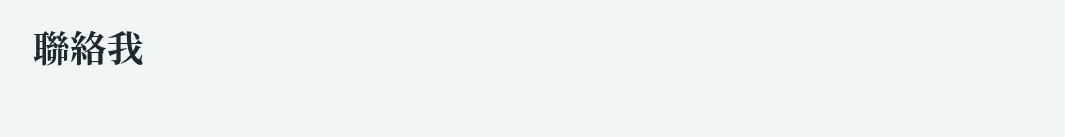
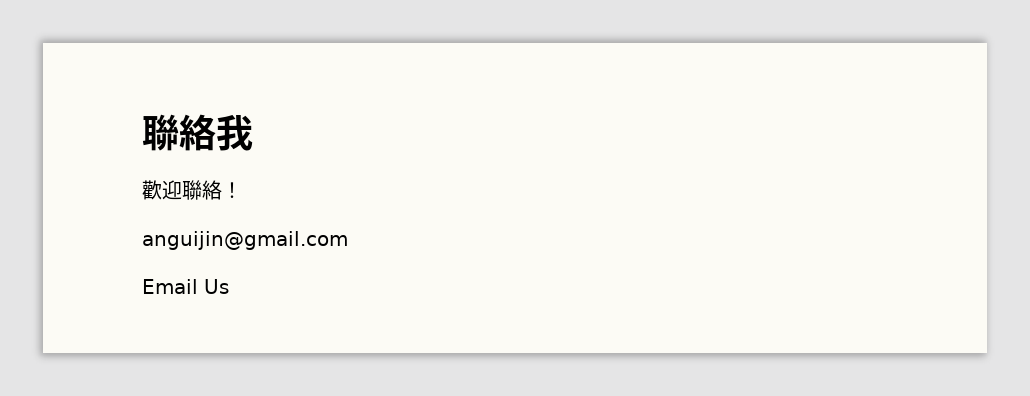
(144, 48) none -> [142,180,242,200] [142,231,348,250] [142,279,229,294] // 歡迎聯絡！ // anguijin@gmail.com // Email Us

